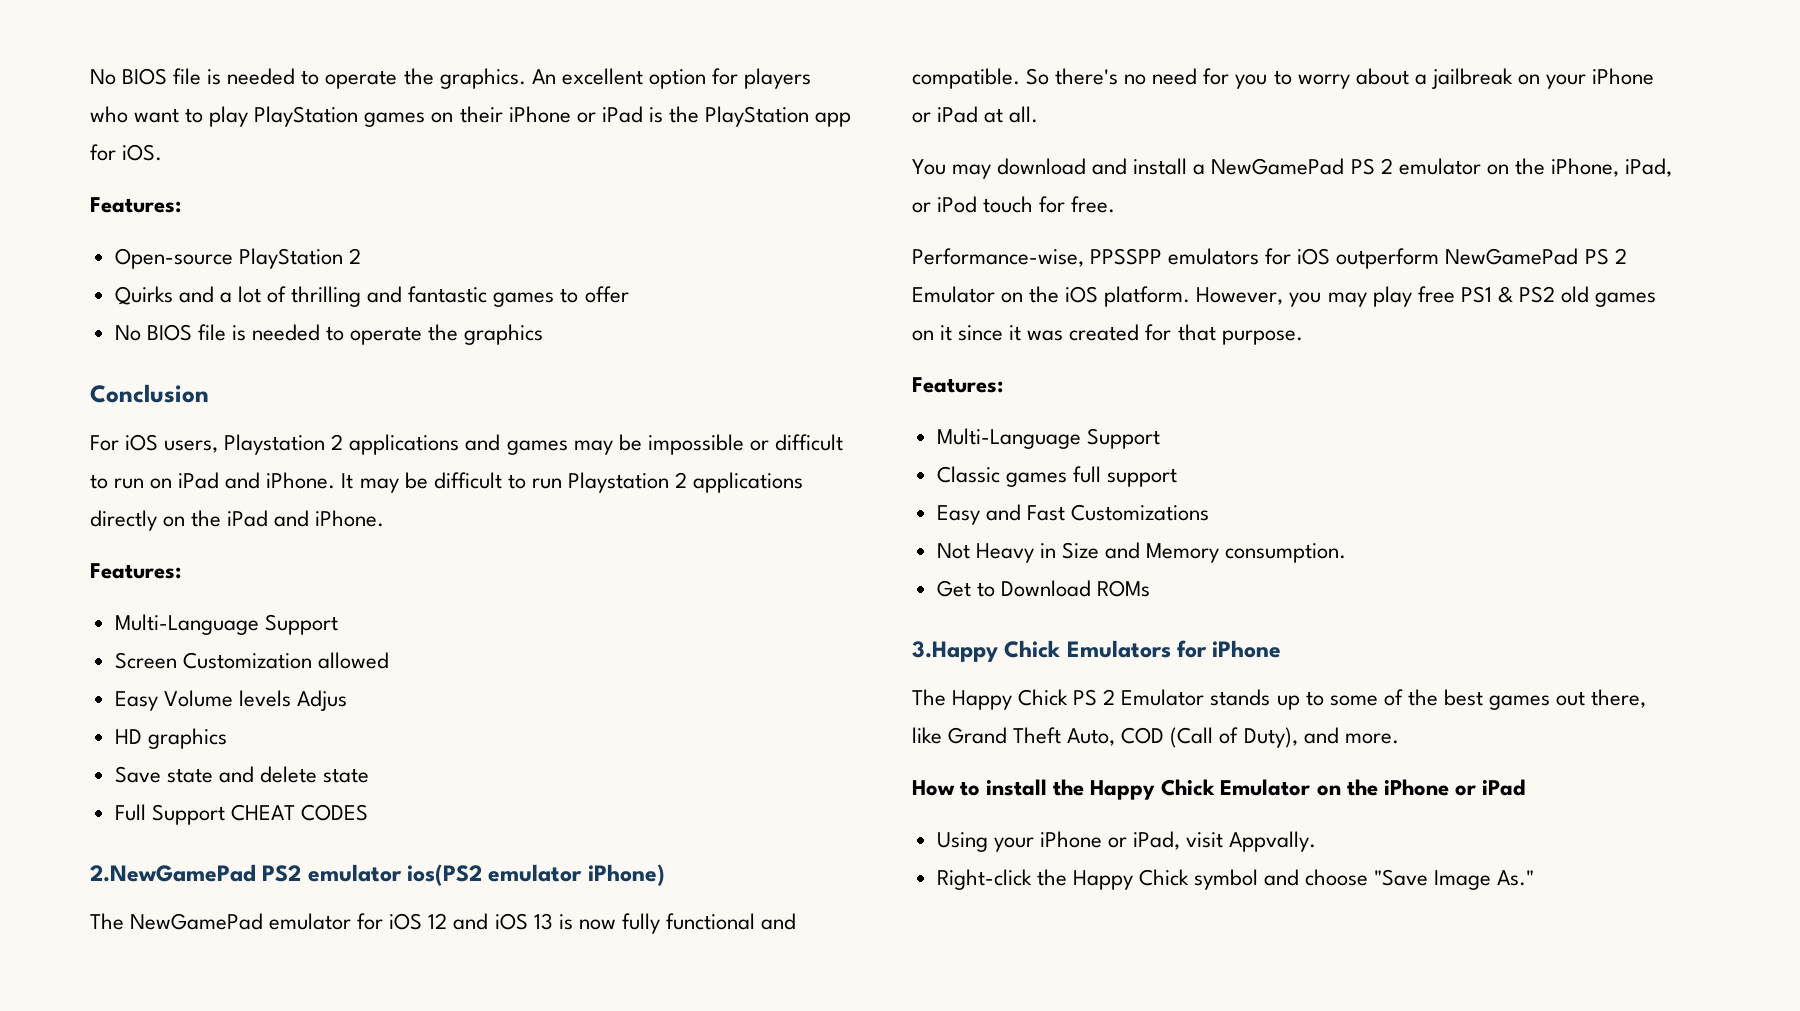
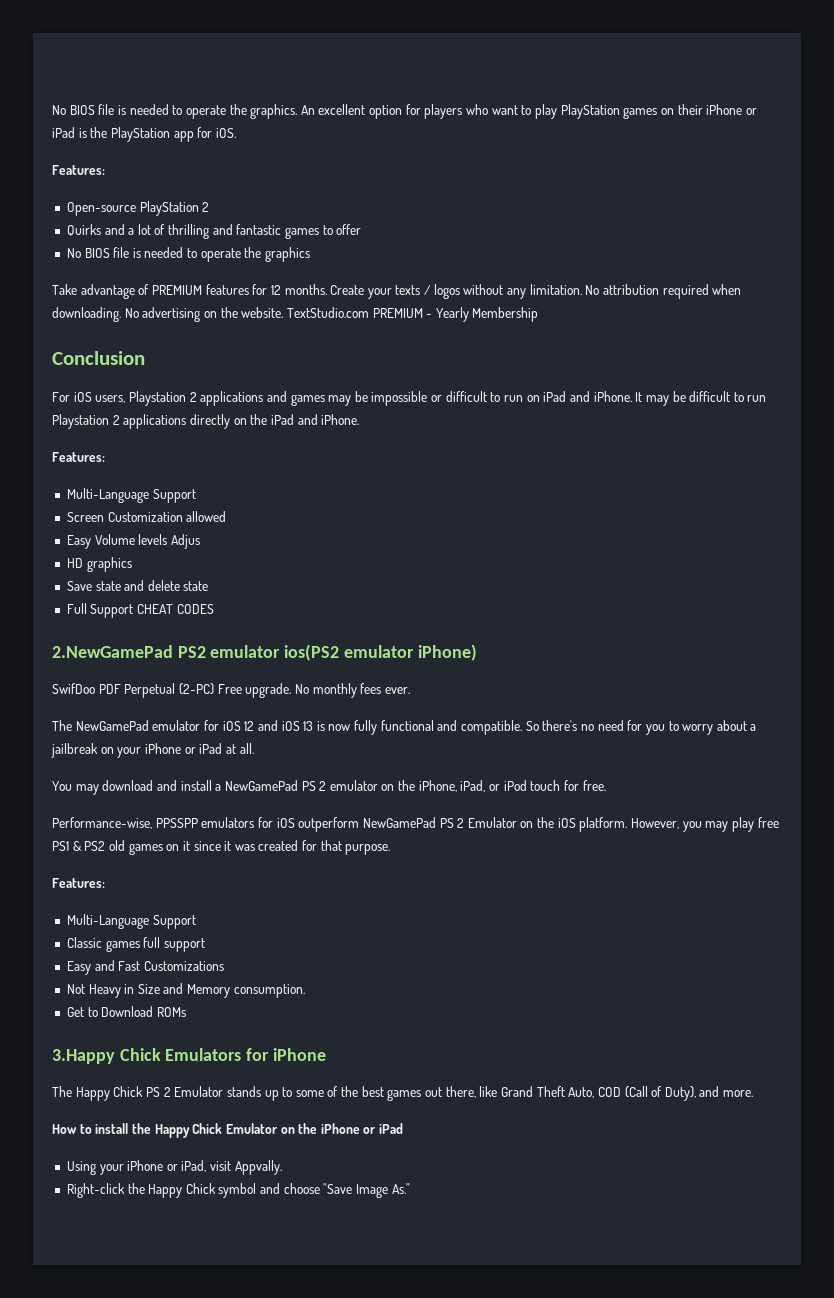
(544, 334) none -> [52,284,742,299] [52,307,539,322] // Take advantage of PREMIUM features for 12 months. Create your texts / logos without any limitation. No attribution required when downloading. No advertising on the website. TextStudio.com PREMIUM - Yearly Membership
(665, 875) none -> [52,683,410,698] // SwifDoo PDF Perpetual (2-PC) Free upgrade. No monthly fees ever.

